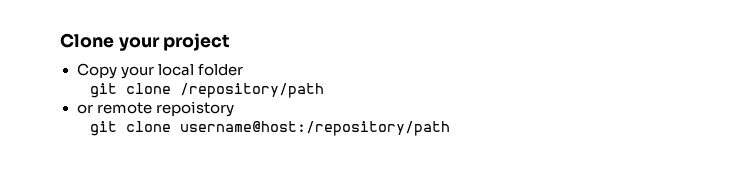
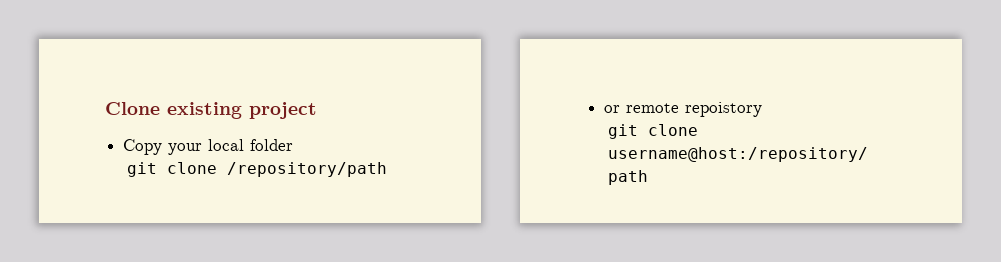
[118,37,160,51] your -> [167,102,242,119] existing

